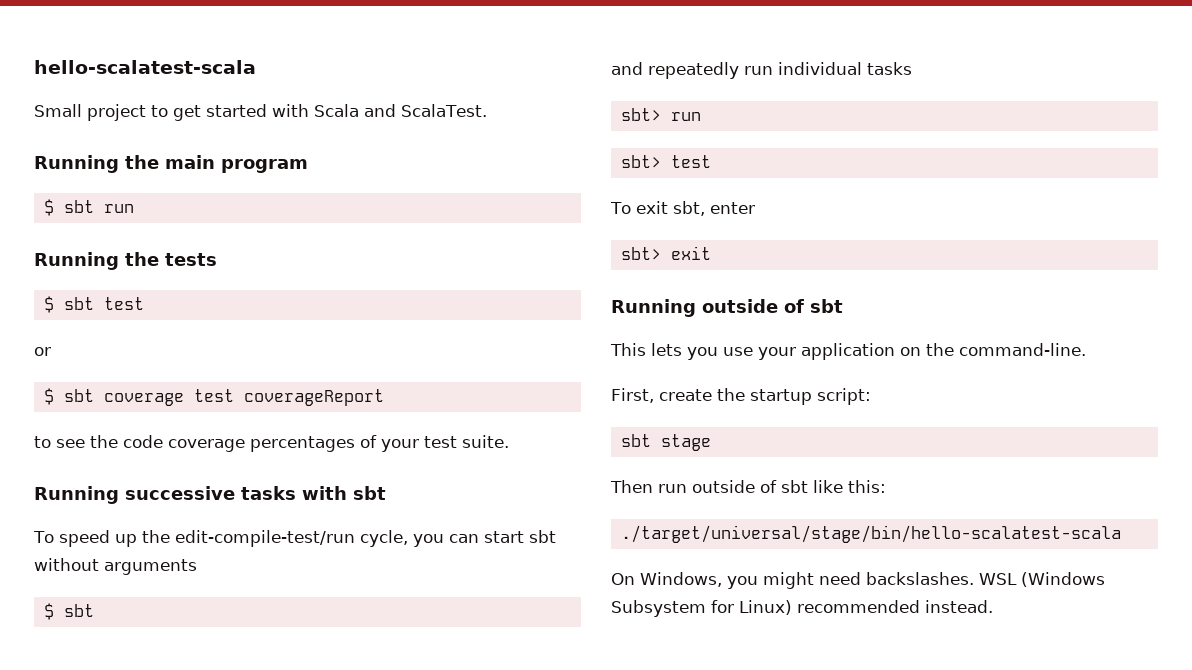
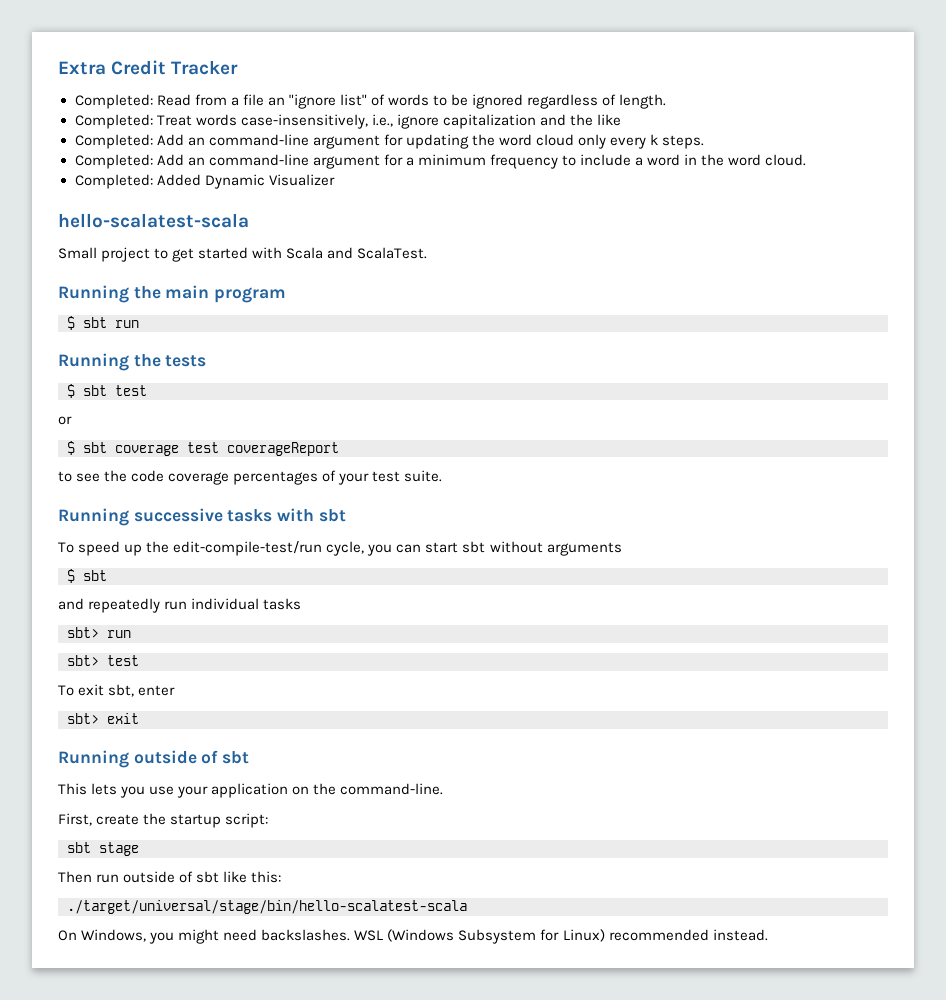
(34, 67) none -> [58,60,239,75] [74,94,667,109] [74,114,621,129] [74,134,705,149] [74,154,807,169] [74,174,335,189] Extra Credit Tracker // Completed: Read from a file an "ignore list" of words to be ignored regardless of length. // Completed: Treat words case-insensitively, i.e., ignore capitalization and the like // Completed: Add an command-line argument for updating the word cloud only every k steps. // Completed: Add an command-line argument for a minimum frequency to include a word in the word cloud. // Completed: Added Dynamic Visualizer //

